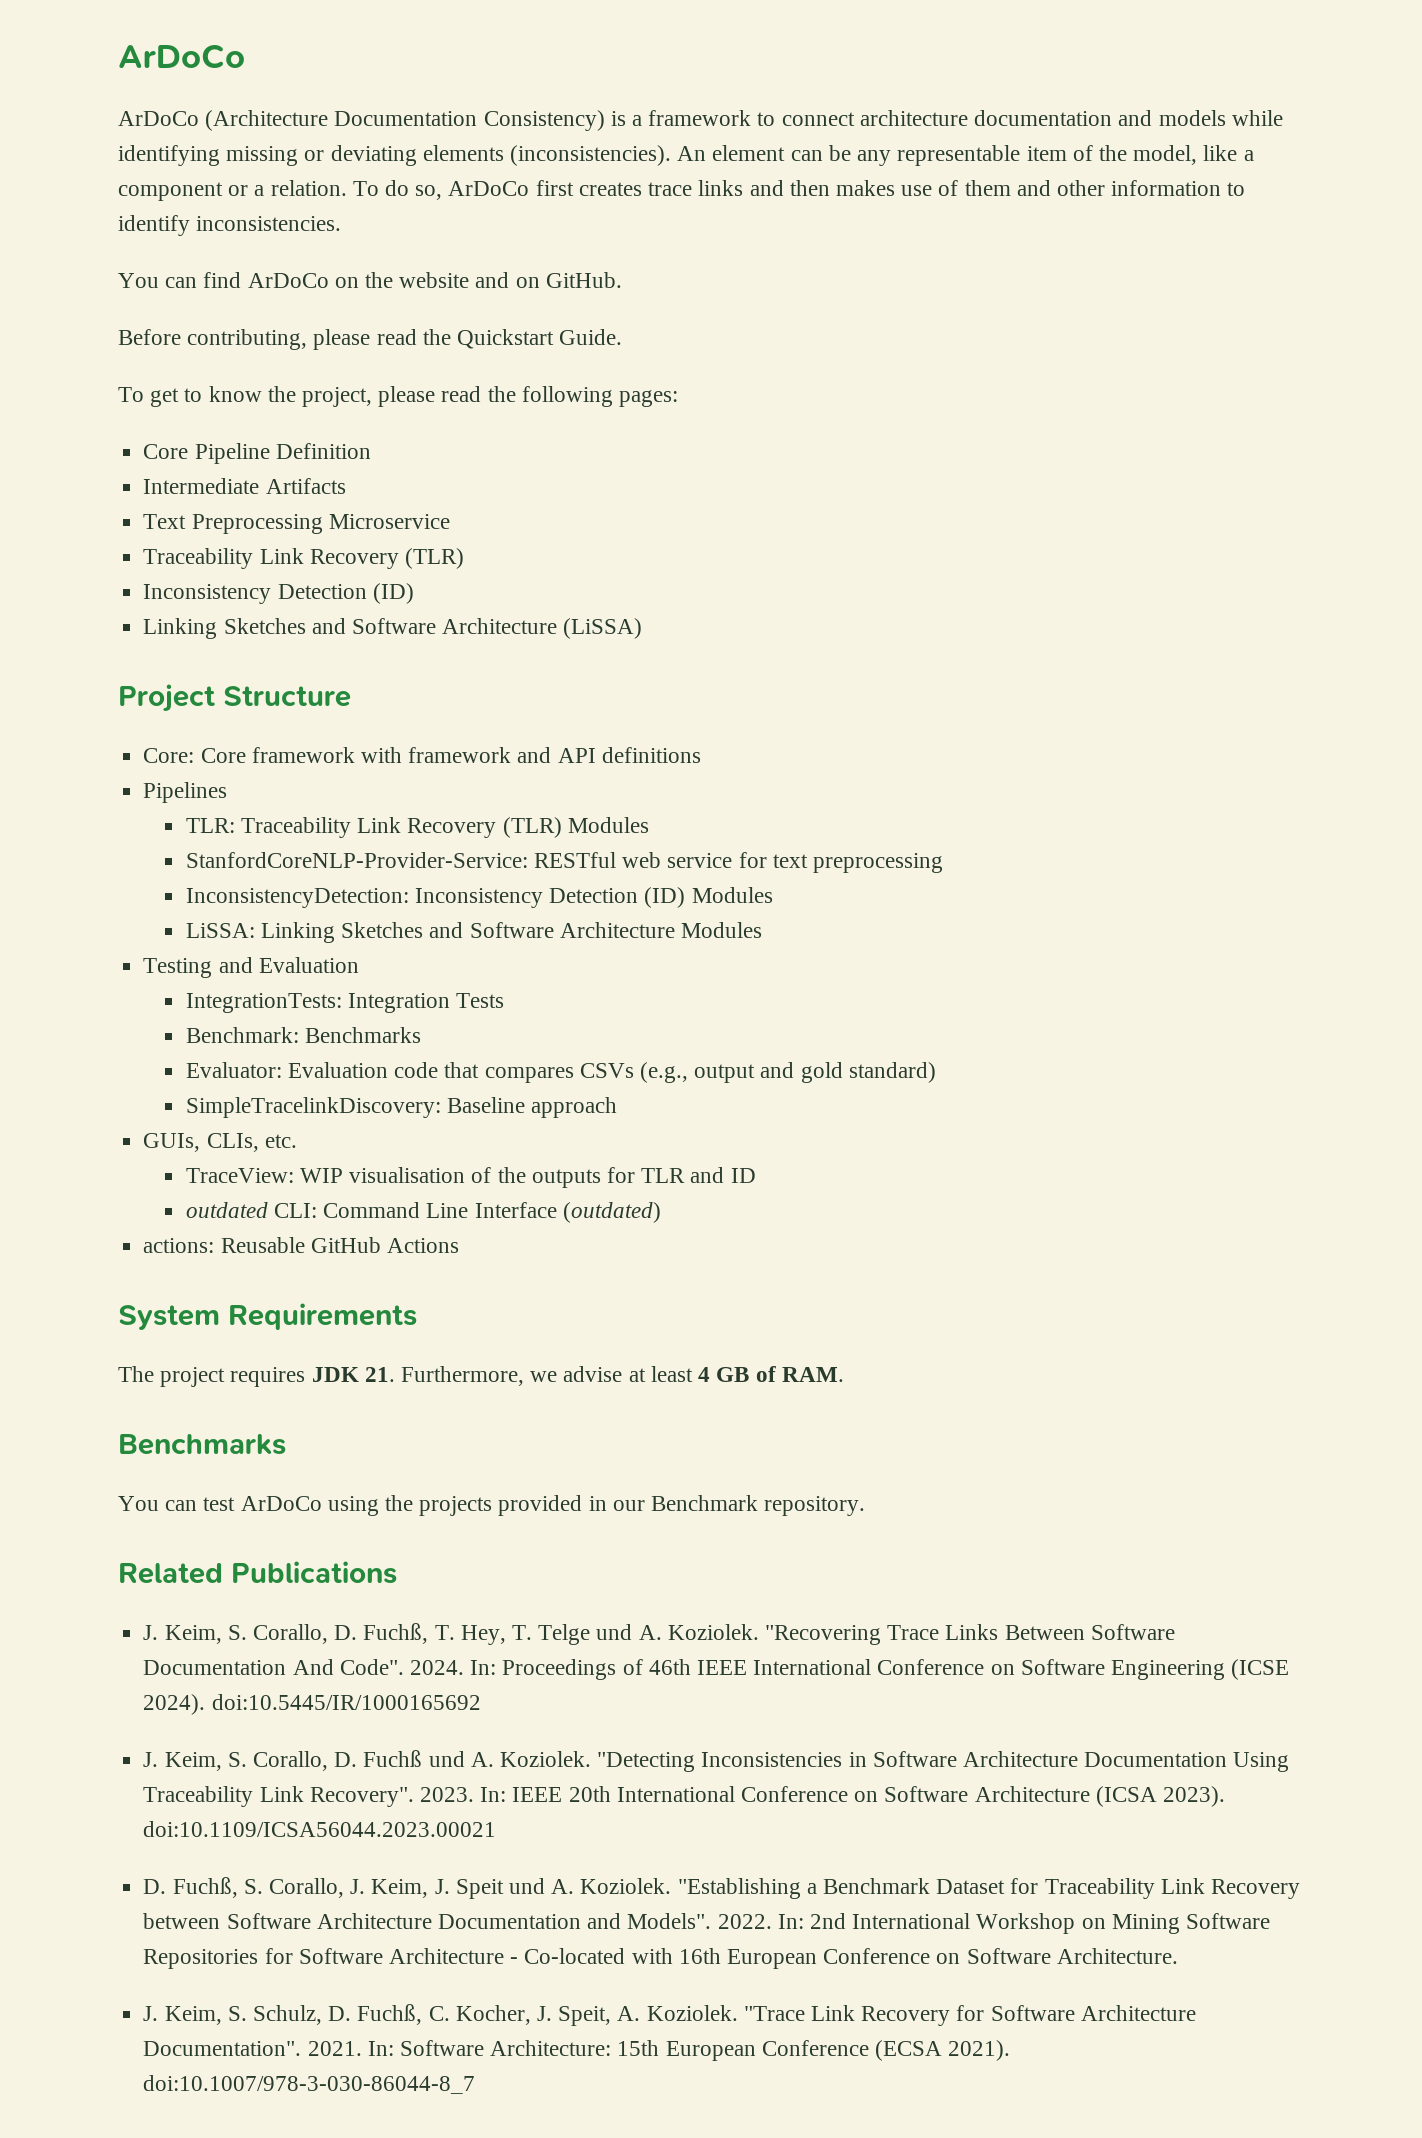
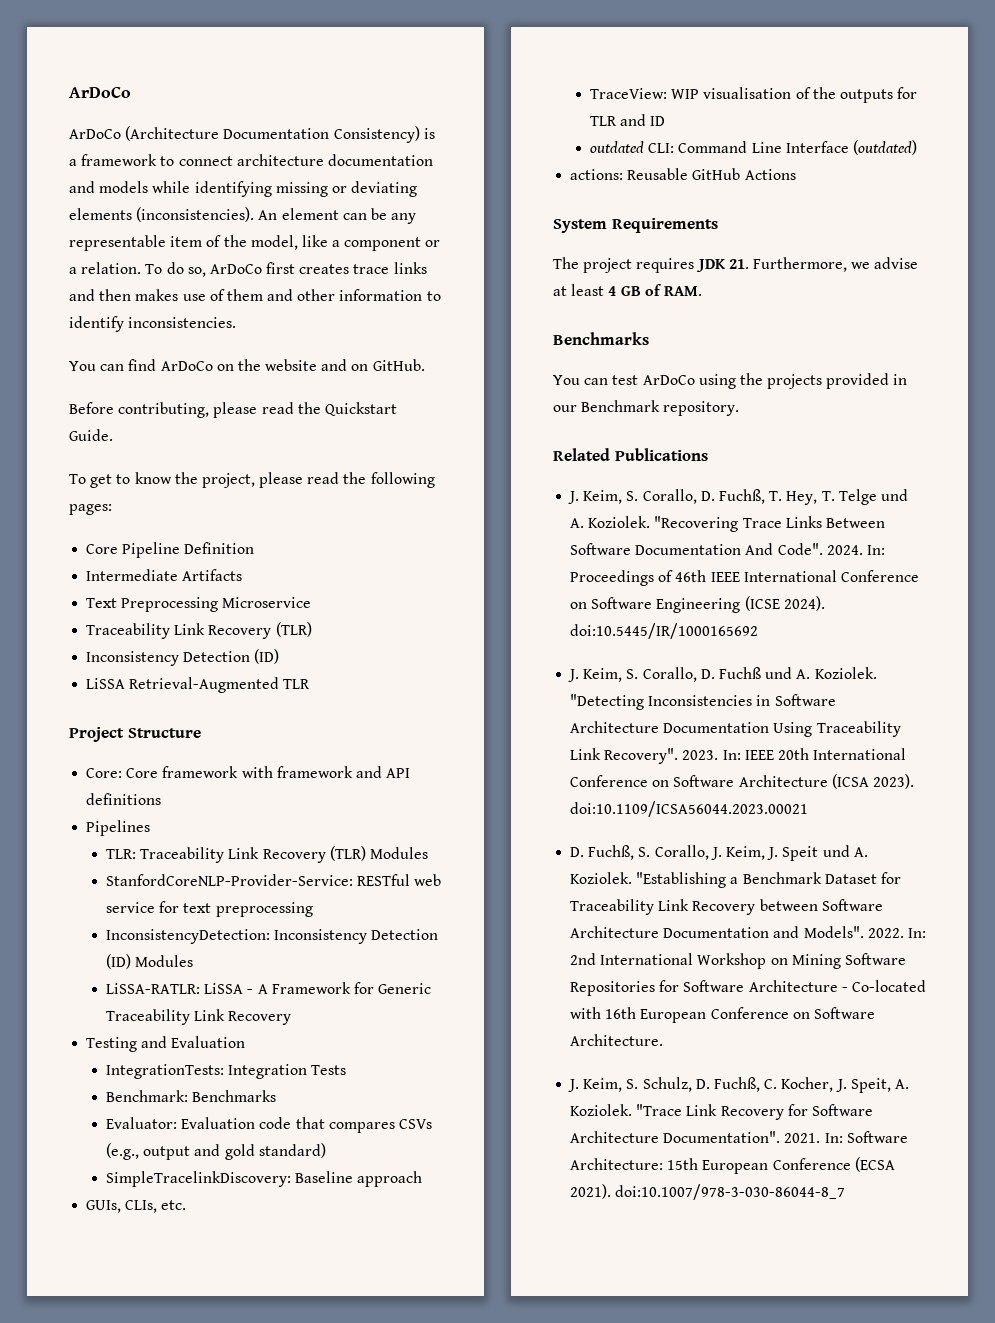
[143,618,643,639] Linking Sketches and Software Architecture (LiSSA) -> [86,677,311,693] LiSSA Retrieval-Augmented TLR
[185,922,762,943] LiSSA: Linking Sketches and Software Architecture Modules -> [106,982,432,994] [106,1009,292,1025] LiSSA-RATLR: LiSSA - A Framework for Generic Traceability Link Recovery

